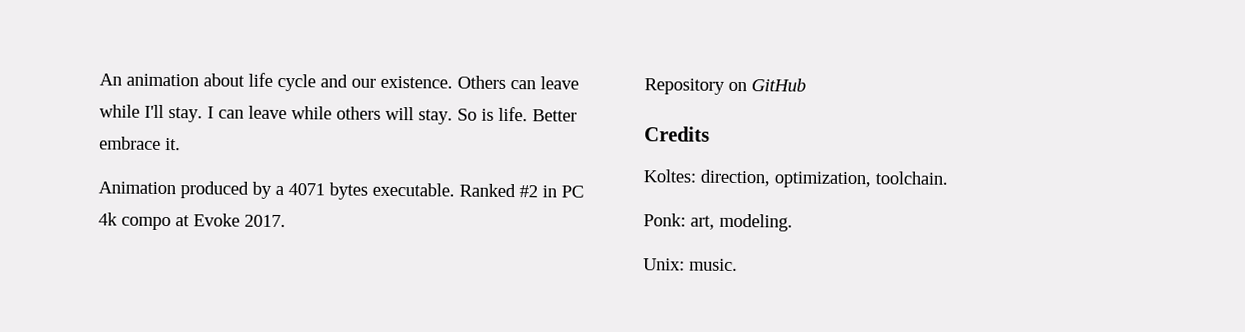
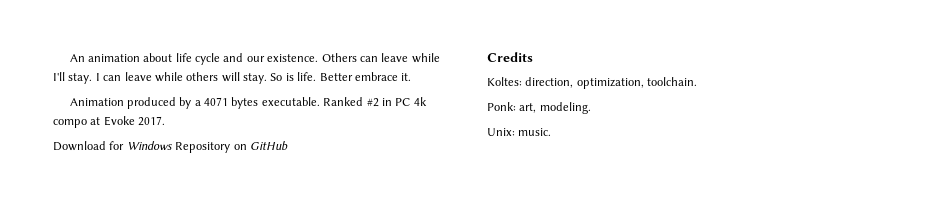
(286, 221) none -> [53,141,172,151] Download for Windows

